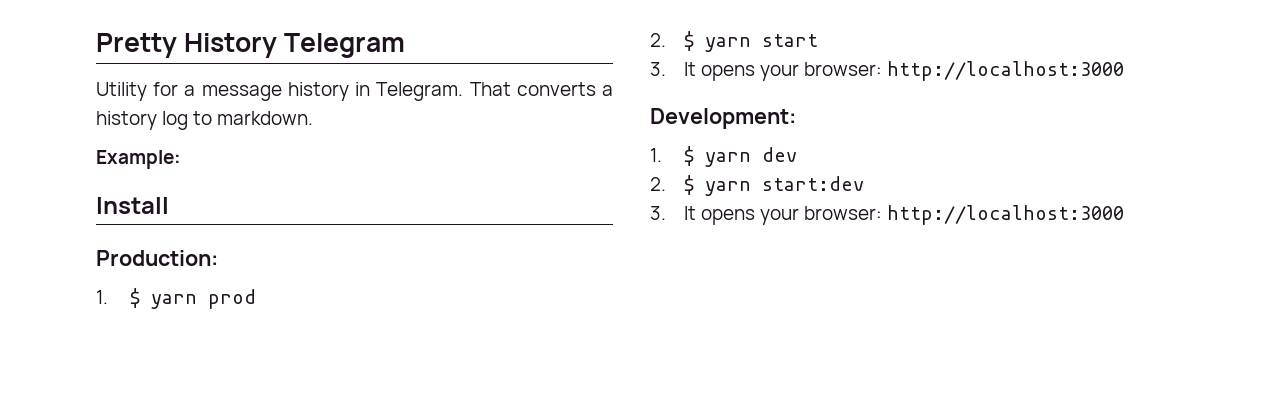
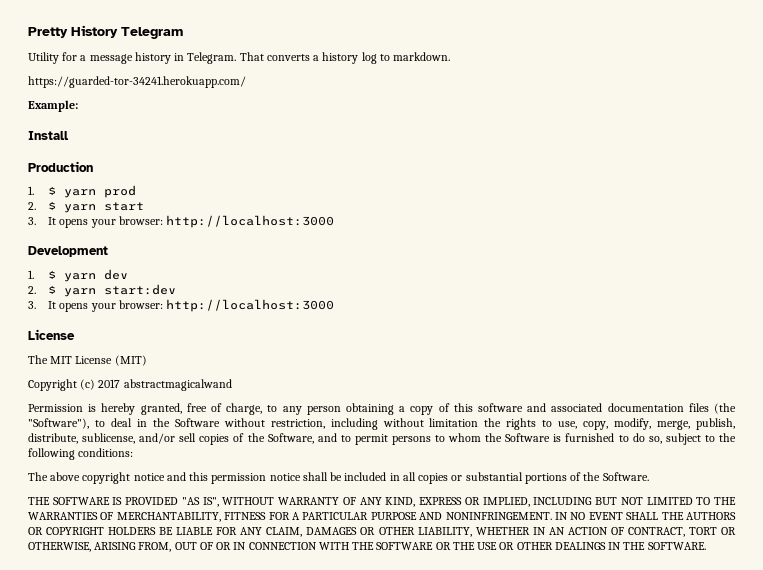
(314, 118) none -> [28,76,246,88] // https://guarded-tor-34241.herokuapp.com/
[96,250,218,266] Production: -> [28,161,93,172] Production
[650,108,796,129] Development: -> [28,246,108,257] Development
(1125, 215) none -> [28,329,75,340] [28,355,147,366] [28,379,232,391] [28,403,736,415] [28,418,736,430] [28,433,736,445] [28,448,134,460] [28,472,649,484] [28,497,736,507] [28,512,736,522] [28,527,736,537] [28,542,706,552] // License // The MIT License (MIT) // Copyright (c) 2017 abstractmagicalwand // Permission is hereby granted, free of charge, to any person obtaining a copy of this software and associated documentation files (the "Software"), to deal in the Software without restriction, including without limitation the rights to use, copy, modify, merge, publish, distribute, sublicense, and/or sell copies of the Software, and to permit persons to whom the Software is furnished to do so, subject to the following conditions: // The above copyright notice and this permission notice shall be included in all copies or substantial portions of the Software. // THE SOFTWARE IS PROVIDED "AS IS", WITHOUT WARRANTY OF ANY KIND, EXPRESS OR IMPLIED, INCLUDING BUT NOT LIMITED TO THE WARRANTIES OF MERCHANTABILITY, FITNESS FOR A PARTICULAR PURPOSE AND NONINFRINGEMENT. IN NO EVENT SHALL THE AUTHORS OR COPYRIGHT HOLDERS BE LIABLE FOR ANY CLAIM, DAMAGES OR OTHER LIABILITY, WHETHER IN AN ACTION OF CONTRACT, TORT OR OTHERWISE, ARISING FROM, OUT OF OR IN CONNECTION WITH THE SOFTWARE OR THE USE OR OTHER DEALINGS IN THE SOFTWARE.

